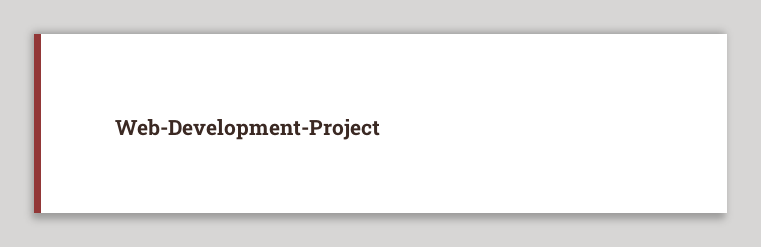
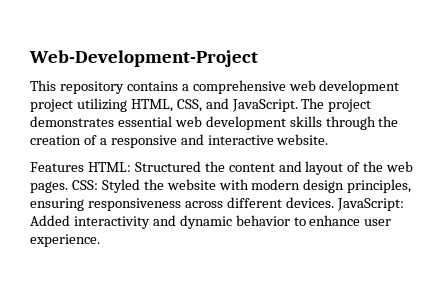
(380, 129) none -> [30,80,400,94] [30,98,372,112] [30,116,399,130] [30,134,329,148] [30,161,414,175] [30,179,412,193] [30,197,404,211] [30,215,392,229] [30,234,100,247] // This repository contains a comprehensive web development project utilizing HTML, CSS, and JavaScript. The project demonstrates essential web development skills through the creation of a responsive and interactive website. // Features HTML: Structured the content and layout of the web pages. CSS: Styled the website with modern design principles, ensuring responsiveness across different devices. JavaScript: Added interactivity and dynamic behavior to enhance user experience.

